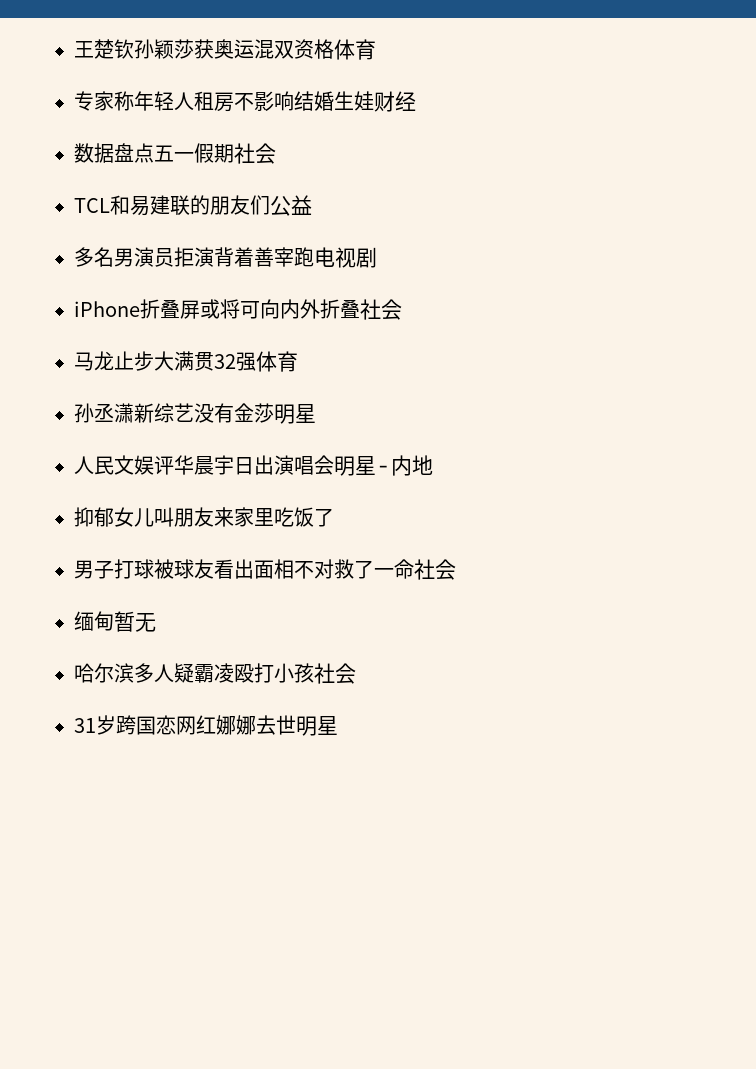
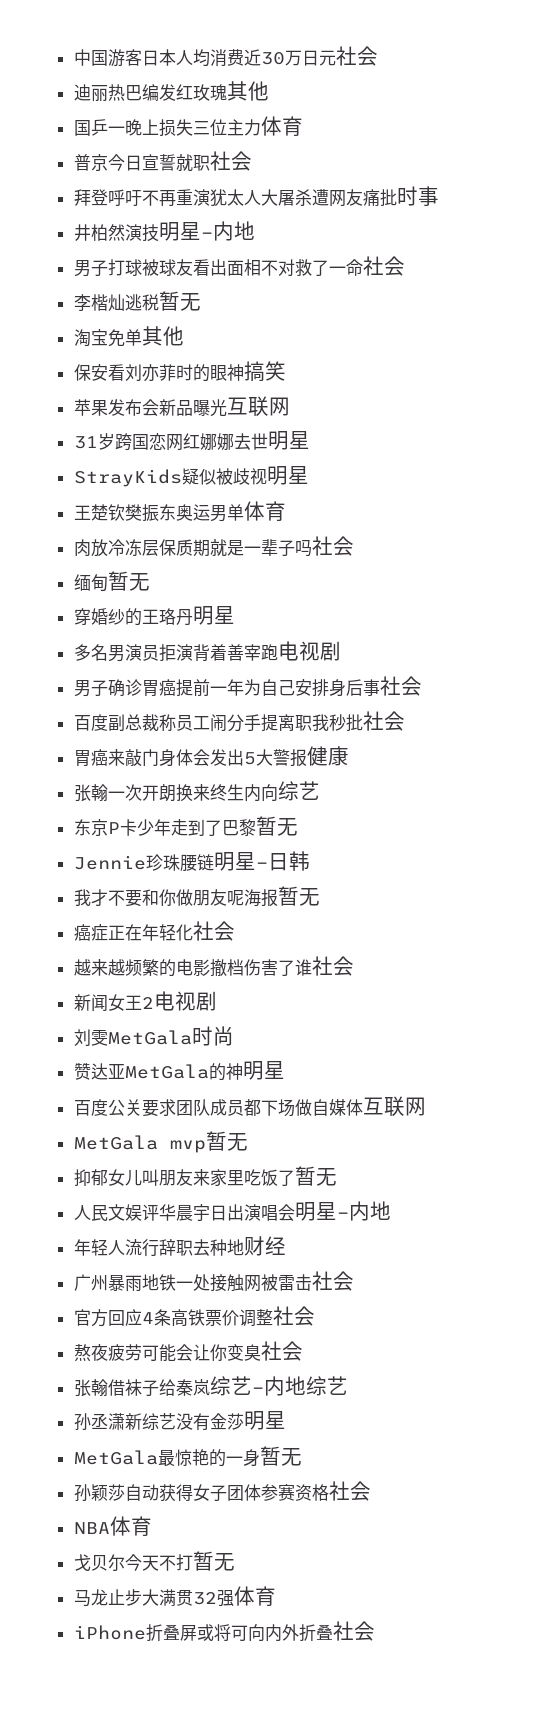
[74,39,376,60] [74,91,416,112] [74,143,276,164] [74,195,312,216] [74,247,377,268] [74,299,402,320] [74,351,298,372] [74,403,316,424] [74,455,433,476] [74,507,334,527] 王楚钦孙颖莎获奥运混双资格体育 // 专家称年轻人租房不影响结婚生娃财经 // 数据盘点五一假期社会 // TCL和易建联的朋友们公益 // 多名男演员拒演背着善宰跑电视剧 // iPhone折叠屏或将可向内外折叠社会 // 马龙止步大满贯32强体育 // 孙丞潇新综艺没有金莎明星 // 人民文娱评华晨宇日出演唱会明星-内地 // 抑郁女儿叫朋友来家里吃饭了 -> [73,46,378,67] [73,81,269,102] [73,116,303,137] [73,151,252,171] [73,186,439,207] [73,221,255,242] 中国游客日本人均消费近30万日元社会 // 迪丽热巴编发红玫瑰其他 // 国乒一晚上损失三位主力体育 // 普京今日宣誓就职社会 // 拜登呼吁不再重演犹太人大屠杀遭网友痛批时事 // 井柏然演技明星-内地
[74,611,156,632] [74,663,356,684] 缅甸暂无 // 哈尔滨多人疑霸凌殴打小孩社会 -> [73,291,201,311] [73,326,184,347] [73,361,286,382] [73,396,290,417] 李楷灿逃税暂无 // 淘宝免单其他 // 保安看刘亦菲时的眼神搞笑 // 苹果发布会新品曝光互联网
(338, 725) none -> [73,466,309,487] [73,501,286,522] [73,536,354,557] [73,571,150,592] [73,606,235,626] [73,641,341,662] [73,676,422,697] [73,711,405,732] [73,746,349,767] [73,781,320,802] [73,816,298,836] [73,851,310,872] [73,886,320,907] [73,921,235,941] [73,956,354,977] [73,991,217,1012] [73,1026,234,1046] [73,1061,285,1081] [73,1096,426,1117] [73,1131,248,1153] [73,1166,337,1187] [73,1201,391,1222] [73,1236,286,1257] [73,1271,354,1292] [73,1306,315,1327] [73,1341,303,1362] [73,1376,348,1397] [73,1411,286,1431] [73,1446,302,1467] [73,1481,371,1502] [73,1516,152,1536] [73,1551,235,1571] [73,1586,276,1607] [73,1621,375,1642] // StrayKids疑似被歧视明星 // 王楚钦樊振东奥运男单体育 // 肉放冷冻层保质期就是一辈子吗社会 // 缅甸暂无 // 穿婚纱的王珞丹明星 // 多名男演员拒演背着善宰跑电视剧 // 男子确诊胃癌提前一年为自己安排身后事社会 // 百度副总裁称员工闹分手提离职我秒批社会 // 胃癌来敲门身体会发出5大警报健康 // 张翰一次开朗换来终生内向综艺 // 东京P卡少年走到了巴黎暂无 // Jennie珍珠腰链明星-日韩 // 我才不要和你做朋友呢海报暂无 // 癌症正在年轻化社会 // 越来越频繁的电影撤档伤害了谁社会 // 新闻女王2电视剧 // 刘雯MetGala时尚 // 赞达亚MetGala的神明星 // 百度公关要求团队成员都下场做自媒体互联网 // MetGala mvp暂无 // 抑郁女儿叫朋友来家里吃饭了暂无 // 人民文娱评华晨宇日出演唱会明星-内地 // 年轻人流行辞职去种地财经 // 广州暴雨地铁一处接触网被雷击社会 // 官方回应4条高铁票价调整社会 // 熬夜疲劳可能会让你变臭社会 // 张翰借袜子给秦岚综艺-内地综艺 // 孙丞潇新综艺没有金莎明星 // MetGala最惊艳的一身暂无 // 孙颖莎自动获得女子团体参赛资格社会 // NBA体育 // 戈贝尔今天不打暂无 // 马龙止步大满贯32强体育 // iPhone折叠屏或将可向内外折叠社会

